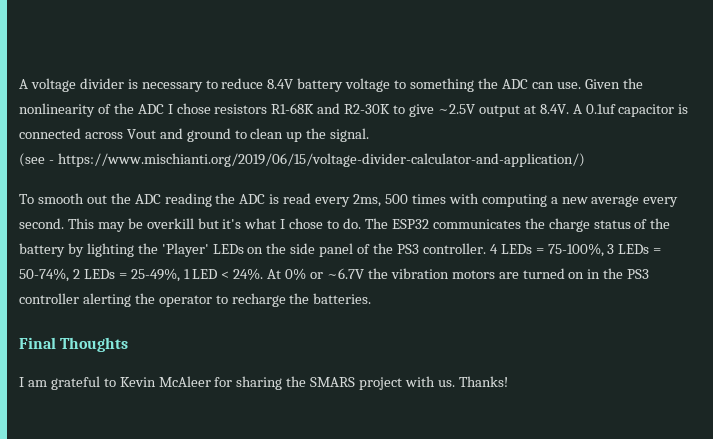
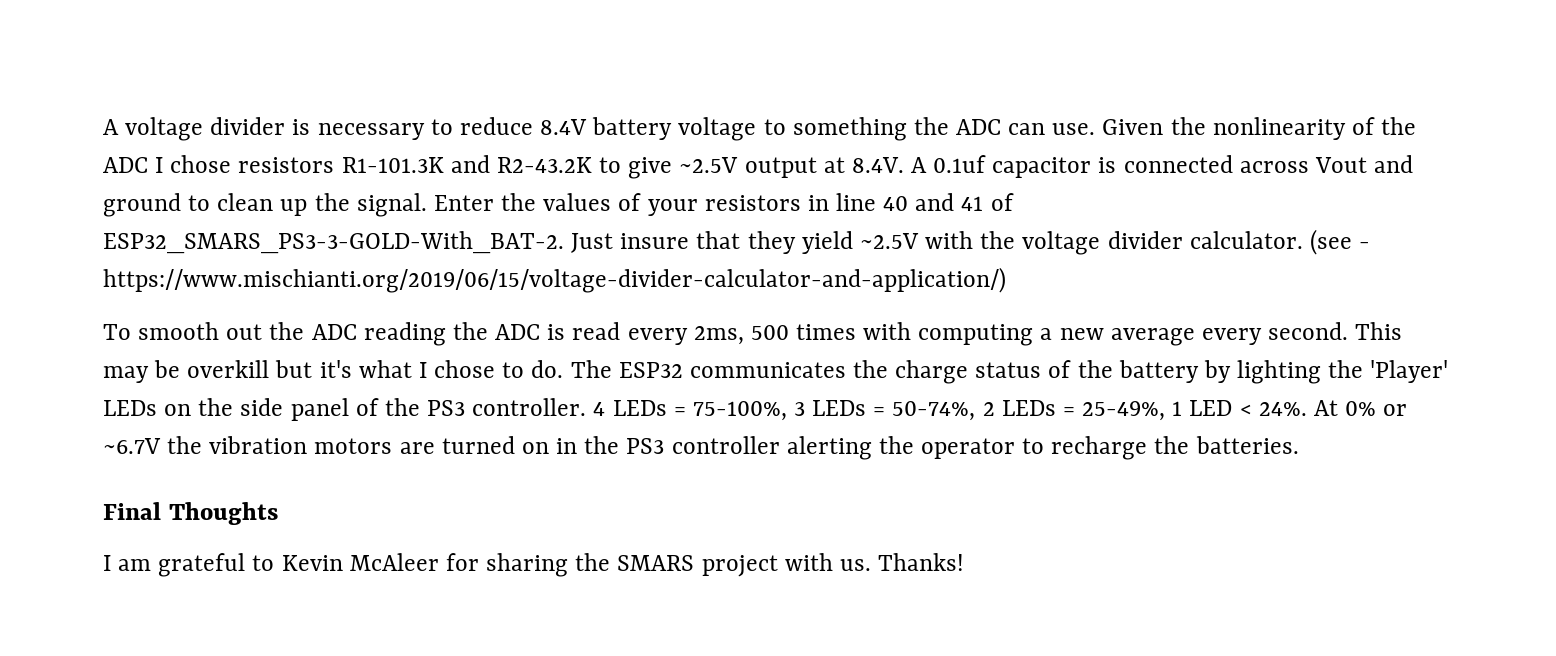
[271,103,391,114] R1-68K and R2-30K -> [341,155,592,173] R1-101.3K and R2-43.2K
(370, 135) // -> [433,193,1014,216] [103,231,1303,255] Enter the values of your resistors in line 40 and 41 of ESP32_SMARS_PS3-3-GOLD-With_BAT-2. Just insure that they yield ~2.5V with the voltage divider calculator.

